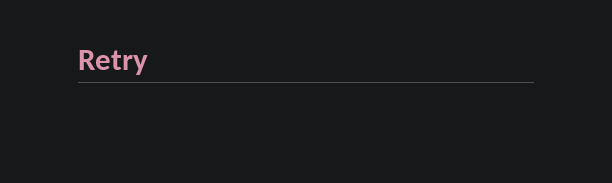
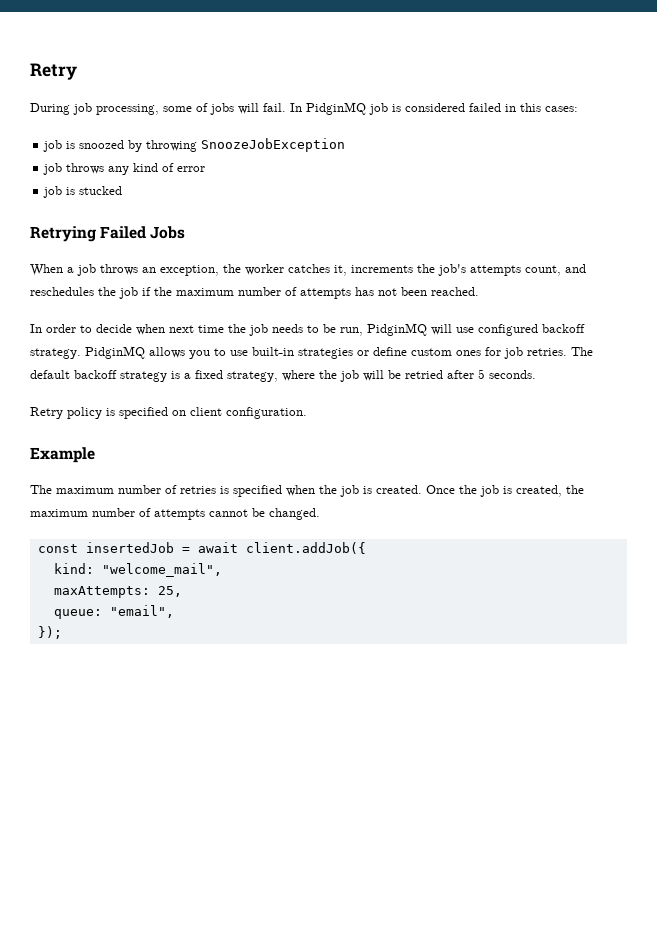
[78,50,148,75] Retry -> [30,63,77,80] [30,102,578,115] [43,138,346,152] [43,163,206,175] [43,186,123,198] [30,226,186,242] [30,264,586,276] [30,287,479,299] [30,323,585,336] [30,346,593,359] [30,369,536,382] [30,407,307,419] [30,447,95,463] [30,485,584,497] [30,508,320,520] [37,542,366,554] [53,563,222,577] [53,586,182,598] [53,605,174,619] [37,626,62,639] Retry // During job processing, some of jobs will fail. In PidginMQ job is considered failed in this cases: // job is snoozed by throwing SnoozeJobException // job throws any kind of error // job is stucked // Retrying Failed Jobs // When a job throws an exception, the worker catches it, increments the job's attempts count, and reschedules the job if the maximum number of attempts has not been reached. // In order to decide when next time the job needs to be run, PidginMQ will use configured backoff strategy. PidginMQ allows you to use built-in strategies or define custom ones for job retries. The default backoff strategy is a fixed strategy, where the job will be retried after 5 seconds. // Retry policy is specified on client configuration. // Example // The maximum number of retries is specified when the job is created. Once the job is created, the maximum number of attempts cannot be changed. // const insertedJob = await client.addJob({ // kind: "welcome_mail", // maxAttempts: 25, // queue: "email", // });

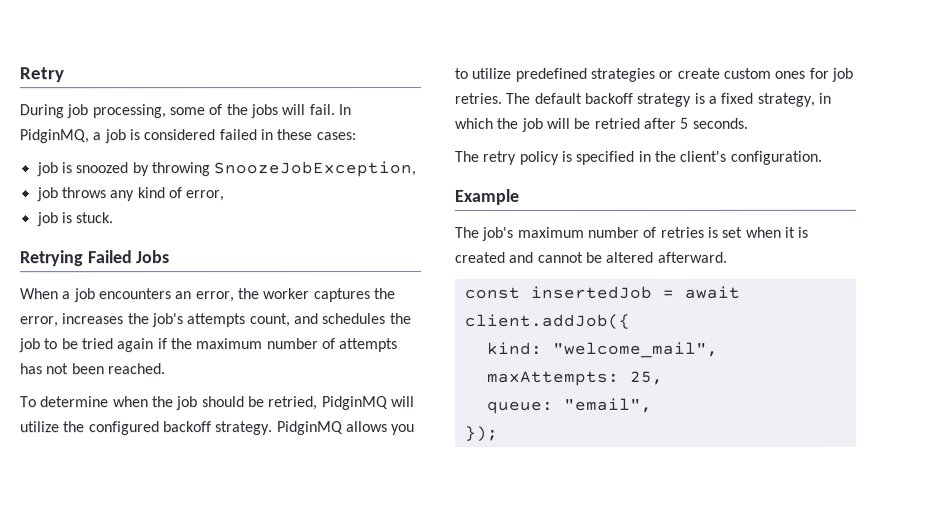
(208, 107) none -> [225,104,248,116] the
[306,102,366,115] PidginMQ -> [19,129,102,144] PidginMQ, a
[520,103,541,112] this -> [276,129,313,141] these
[201,138,346,152] SnoozeJobException -> [213,161,417,178] SnoozeJobException,
[177,166,206,172] [43,186,123,198] error // job is stucked -> [185,190,225,202] [35,212,114,227] error, // job is stuck.
[100,264,413,276] throws an exception, the worker catches it, increments -> [98,288,396,303] [20,313,125,328] encounters an error, the worker captures the error, increases
[30,287,138,299] reschedules the job -> [322,313,412,325] [19,338,155,353] schedules the job to be tried again
[30,323,474,336] In order to decide when next time the job needs to be run, PidginMQ will use -> [20,396,415,411] [20,421,86,433] To determine when the job should be retried, PidginMQ will utilize the
[230,347,294,356] use built-in -> [471,67,587,82] utilize predefined
[373,347,407,356] define -> [676,67,720,79] create
[282,370,315,381] where -> [817,92,831,104] [454,117,493,130] in which
[30,407,63,419] Retry -> [454,150,517,165] The retry
[172,407,222,416] on client -> [637,150,727,162] in the client's
(52, 489) none -> [481,226,514,241] job's
[233,485,584,497] [30,508,320,520] specified when the job is created. Once the job is created, the maximum number of attempts cannot be changed. -> [721,226,809,238] [454,251,727,264] set when it is created and cannot be altered afterward.

